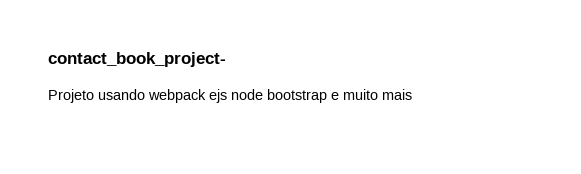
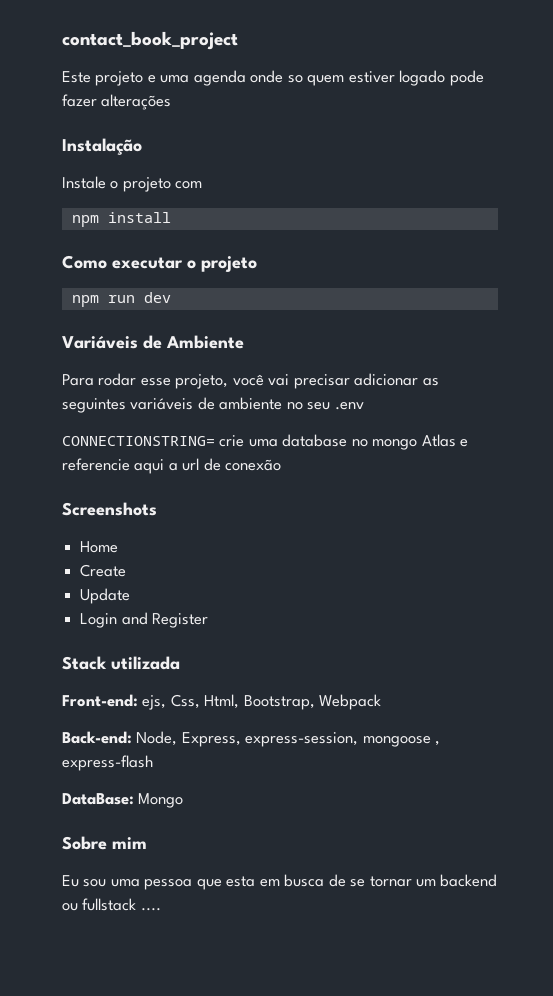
[48,52,226,67] [48,89,412,103] contact_book_project- // Projeto usando webpack ejs node bootstrap e muito mais -> [62,31,238,50] [62,70,484,86] [62,94,172,110] [62,138,142,155] [62,176,203,192] [71,212,171,227] [62,255,257,272] [71,292,171,307] [62,335,244,349] [62,373,439,389] [62,397,364,413] [62,434,469,450] [62,458,282,474] [62,502,157,516] [80,541,119,553] [80,564,127,577] [80,588,131,604] [80,612,209,628] [62,656,180,670] [62,694,382,710] [62,731,441,747] [62,755,153,771] [62,793,184,808] [62,836,147,850] [62,874,498,890] [62,898,161,911] contact_book_project // Este projeto e uma agenda onde so quem estiver logado pode fazer alterações // Instalação // Instale o projeto com // npm install // Como executar o projeto // npm run dev // Variáveis de Ambiente // Para rodar esse projeto, você vai precisar adicionar as seguintes variáveis de ambiente no seu .env // CONNECTIONSTRING= crie uma database no mongo Atlas e referencie aqui a url de conexão // Screenshots // Home // Create // Update // Login and Register // Stack utilizada // Front-end: ejs, Css, Html, Bootstrap, Webpack // Back-end: Node, Express, express-session, mongoose , express-flash // DataBase: Mongo // Sobre mim // Eu sou uma pessoa que esta em busca de se tornar um backend ou fullstack ....

